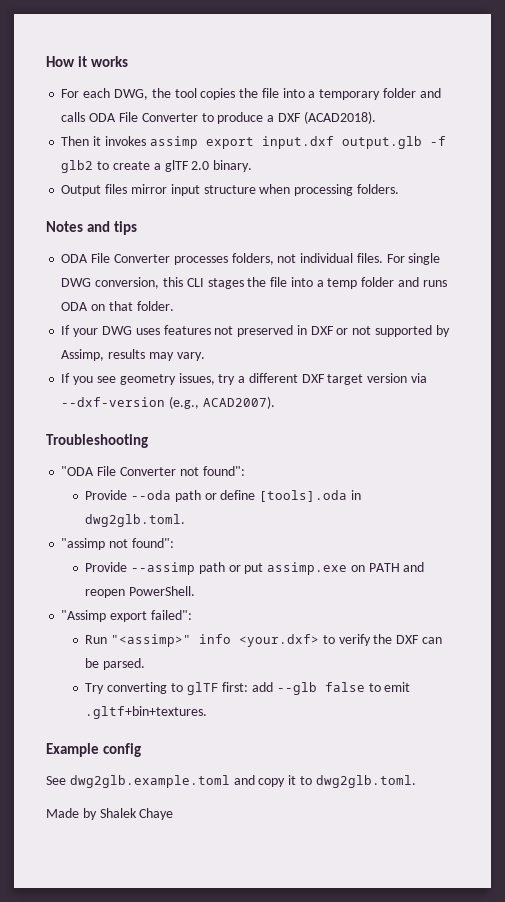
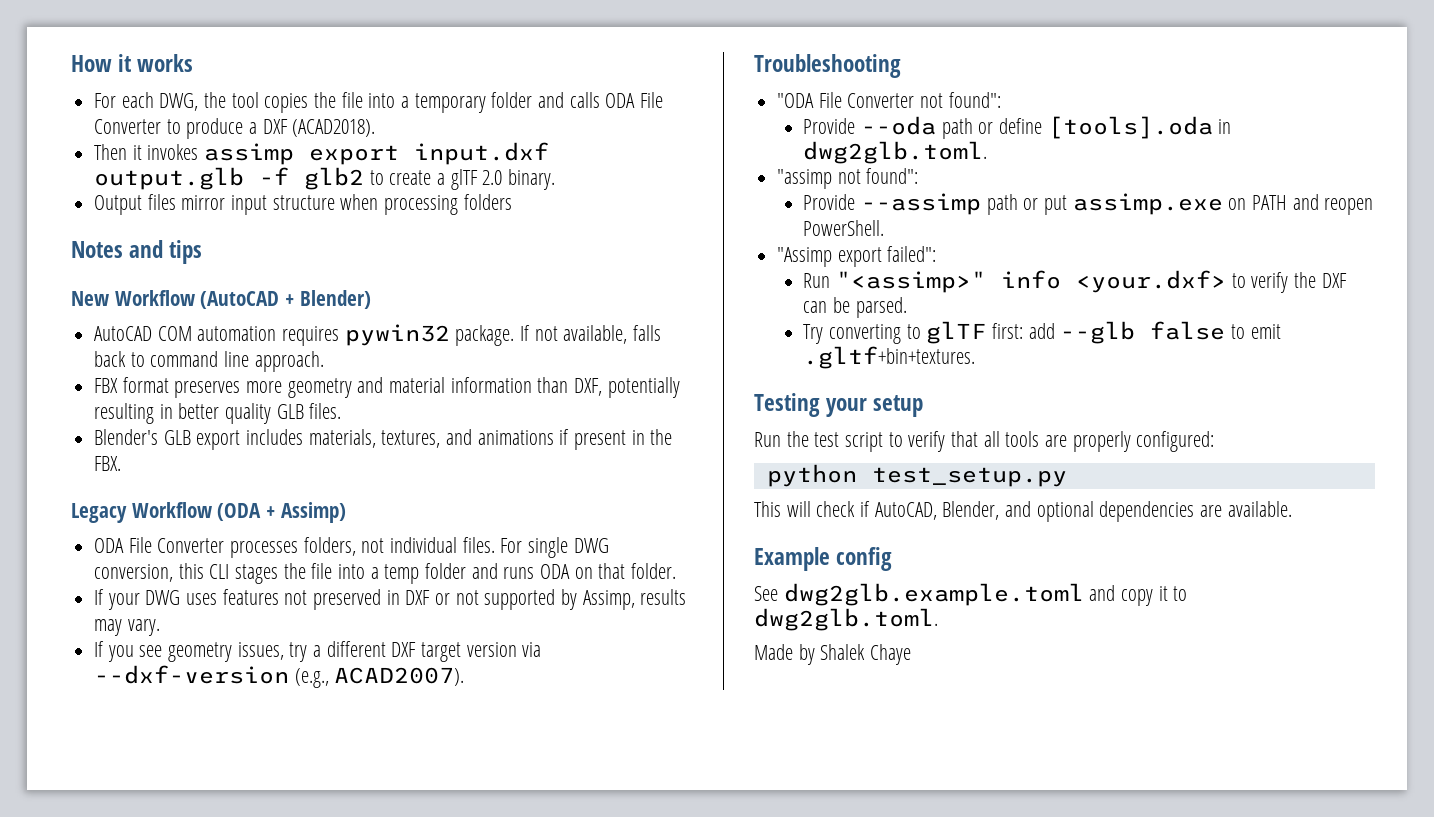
[356,184,399,194] folders. -> [463,194,512,210] folders
(138, 228) none -> [71,290,371,309] [94,324,662,346] [94,351,324,372] [94,377,680,398] [94,403,342,424] [94,429,673,450] [94,456,122,471] [71,502,346,523] // New Workflow (AutoCAD + Blender) // AutoCAD COM automation requires pywin32 package. If not available, falls back to command line approach. // FBX format preserves more geometry and material information than DXF, potentially resulting in better quality GLB files. // Blender's GLB export includes materials, textures, and animations if present in the FBX. // Legacy Workflow (ODA + Assimp)
(208, 712) none -> [754,393,924,417] [754,431,1215,452] [766,464,1067,487] [754,501,1292,522] // Testing your setup // Run the test script to verify that all tools are properly configured: // python test_setup.py // This will check if AutoCAD, Blender, and optional dependencies are available.

